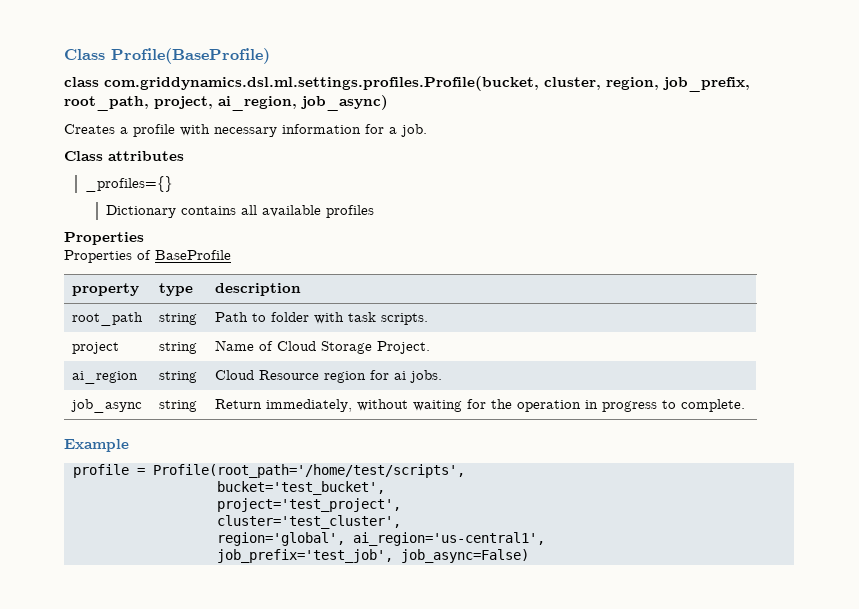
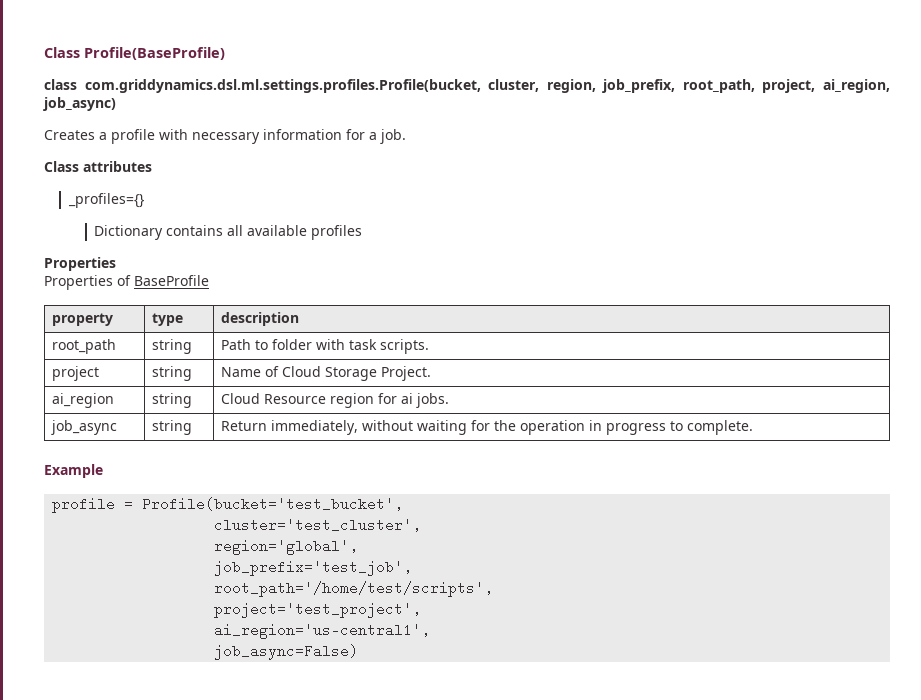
[152,464,465,478] [216,481,385,495] [216,498,401,512] Profile(root_path='/home/test/scripts', // bucket='test_bucket', // project='test_project', -> [142,497,404,511] Profile(bucket='test_bucket',
(345, 539) none -> [214,560,413,576] [214,581,494,597] [214,602,422,618] // job_prefix='test_job', // root_path='/home/test/scripts', // project='test_project', //
[216,549,393,563] job_prefix='test_job', -> (431, 631) none

